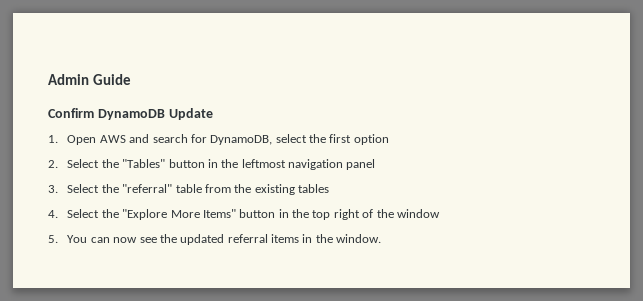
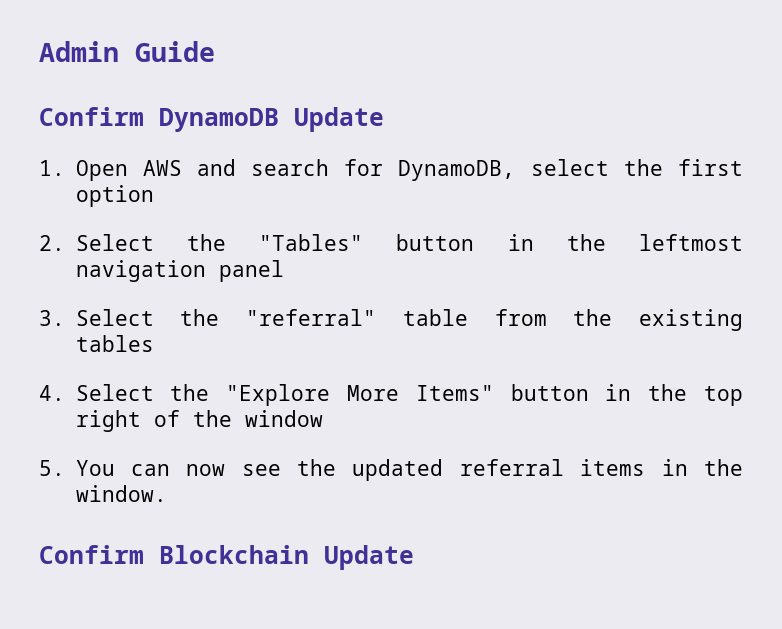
(382, 238) none -> [39,545,414,570] // Confirm Blockchain Update

